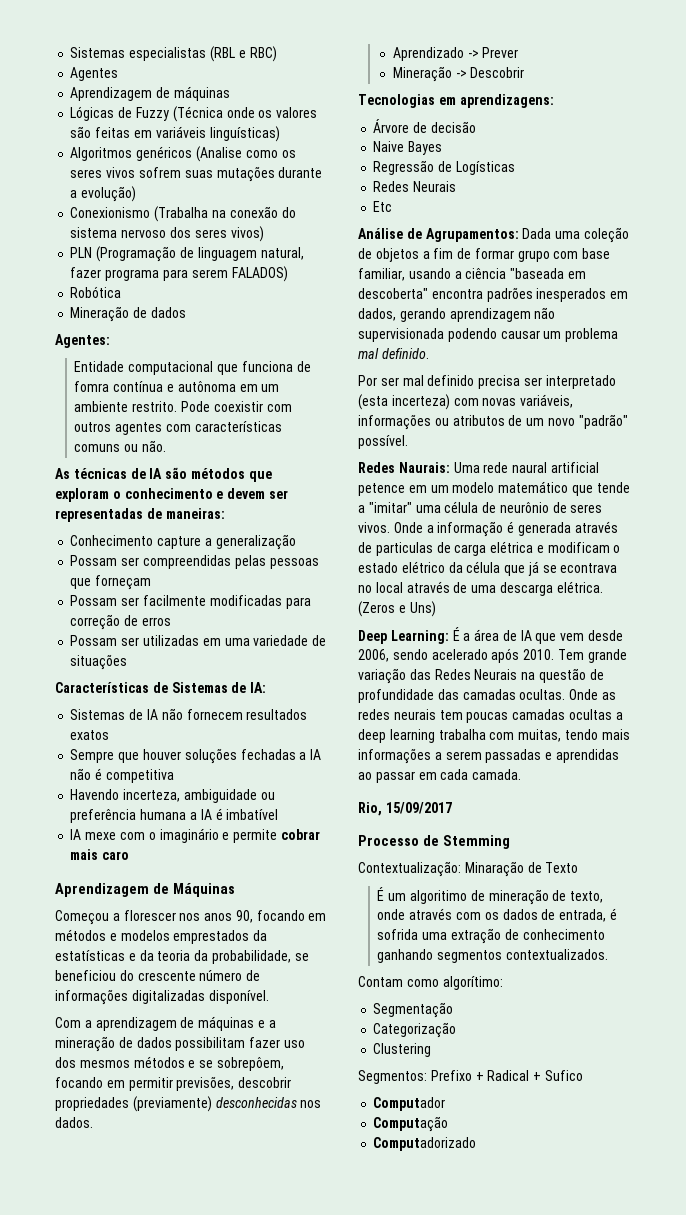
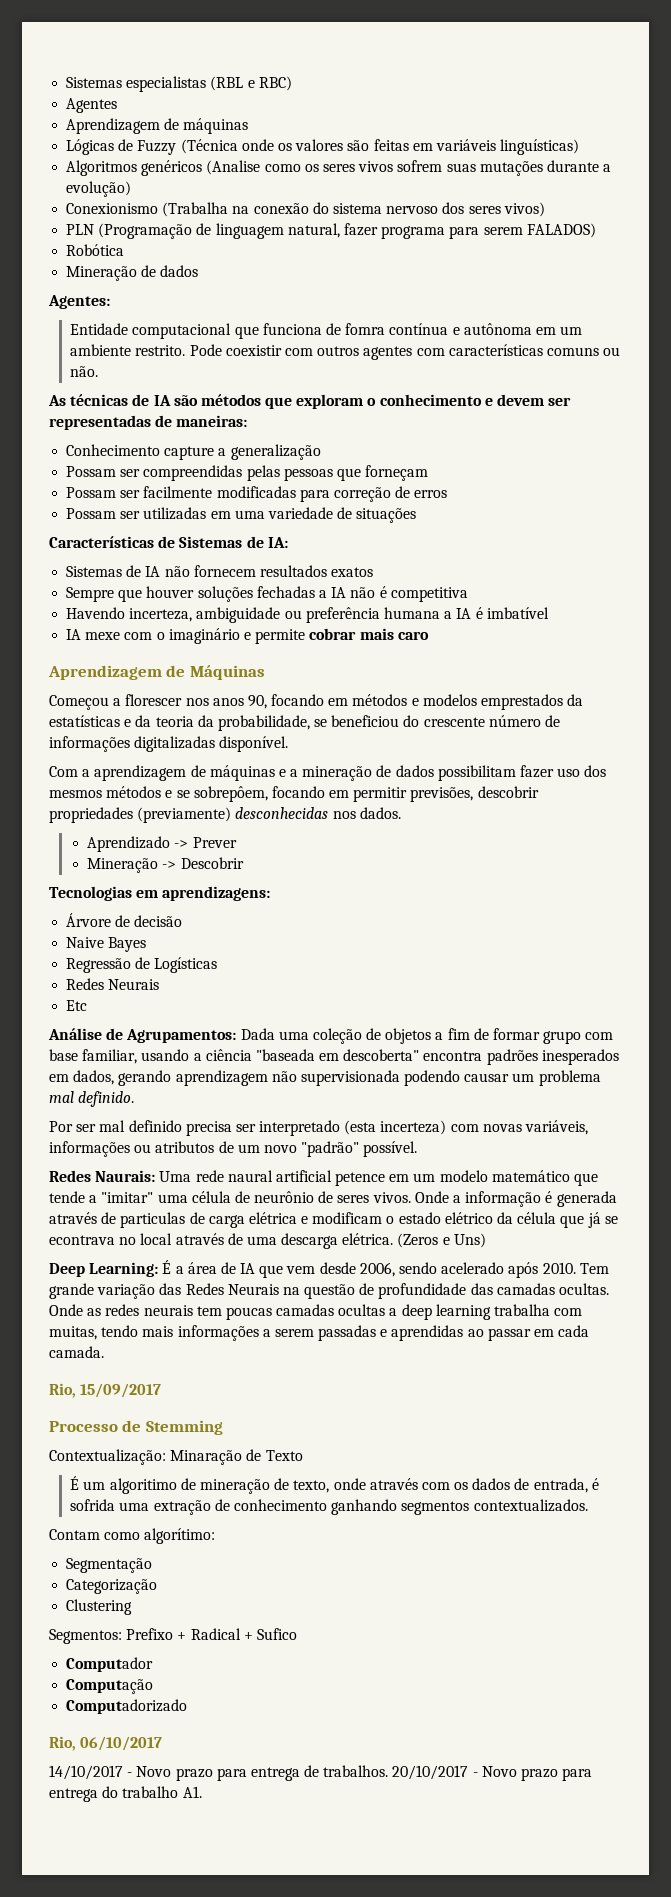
(477, 1144) none -> [49,1736,163,1751] [49,1765,593,1781] [49,1786,202,1802] // Rio, 06/10/2017 // 14/10/2017 - Novo prazo para entrega de trabalhos. 20/10/2017 - Novo prazo para entrega do trabalho A1.

